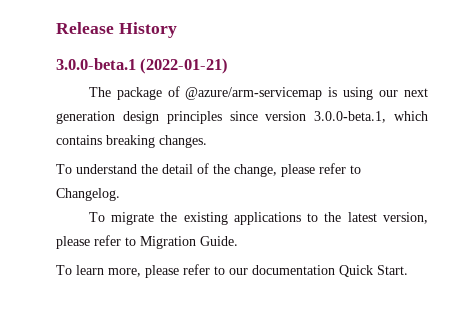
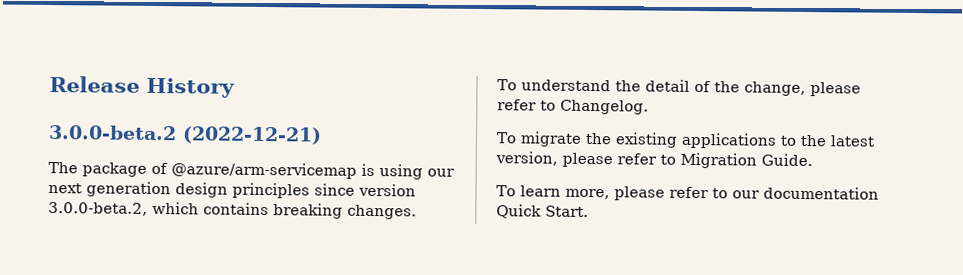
[56,58,229,74] 3.0.0-beta.1 (2022-01-21) -> [48,124,322,145] 3.0.0-beta.2 (2022-12-21)
[314,111,387,123] 3.0.0-beta.1, -> [48,201,148,216] 3.0.0-beta.2,

